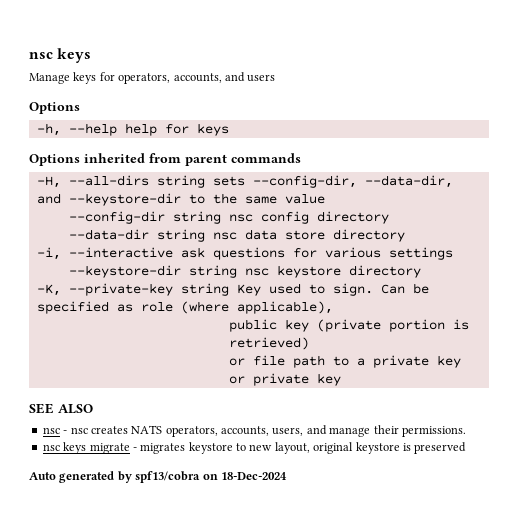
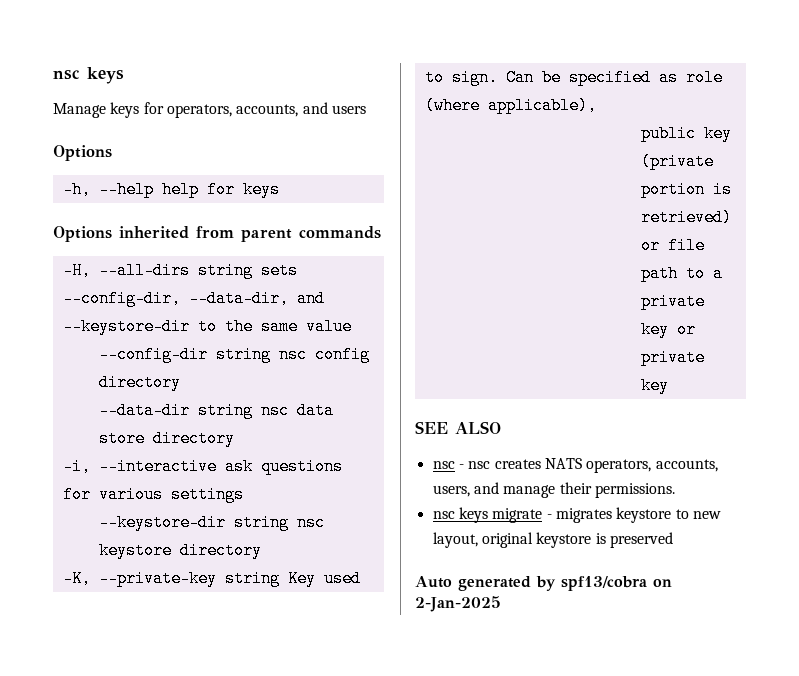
[220,472,287,480] 18-Dec-2024 -> [415,596,501,612] 2-Jan-2025

